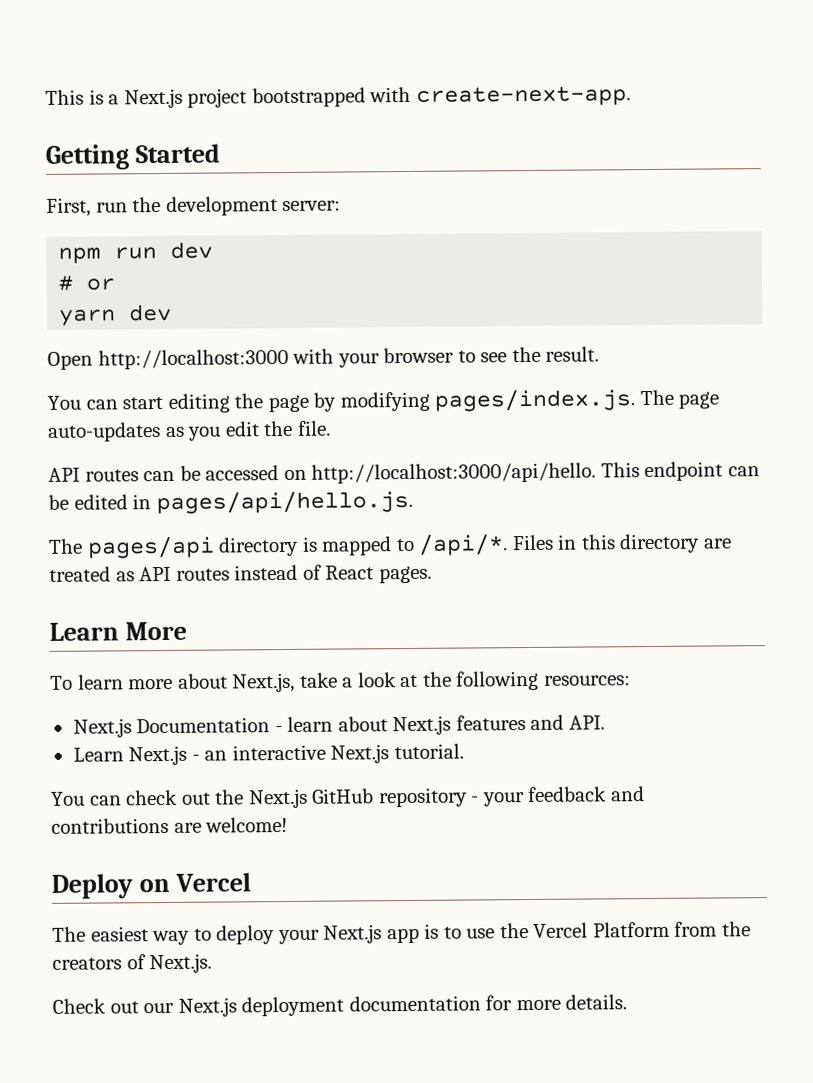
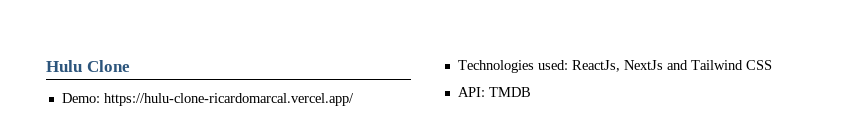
[45,86,631,109] [45,143,220,170] [46,196,342,217] [58,241,214,264] [58,275,116,291] [59,303,173,326] [47,346,600,370] [47,389,720,413] [48,420,331,442] [48,461,760,484] [48,490,413,515] [48,533,732,559] [49,564,432,584] [49,621,187,641] [50,670,631,693] [72,714,605,738] [72,743,464,766] [51,786,645,809] [51,816,289,834] [51,872,251,899] [52,921,752,946] [52,953,213,974] [52,994,628,1017] This is a Next.js project bootstrapped with create-next-app. // Getting Started // First, run the development server: // npm run dev // # or // yarn dev // Open http://localhost:3000 with your browser to see the result. // You can start editing the page by modifying pages/index.js. The page auto-updates as you edit the file. // API routes can be accessed on http://localhost:3000/api/hello. This endpoint can be edited in pages/api/hello.js. // The pages/api directory is mapped to /api/*. Files in this directory are treated as API routes instead of React pages. // Learn More // To learn more about Next.js, take a look at the following resources: // Next.js Documentation - learn about Next.js features and API. // Learn Next.js - an interactive Next.js tutorial. // You can check out the Next.js GitHub repository - your feedback and contributions are welcome! // Deploy on Vercel // The easiest way to deploy your Next.js app is to use the Vercel Platform from the creators of Next.js. // Check out our Next.js deployment documentation for more details. -> [46,60,130,72] [61,93,354,106] [457,60,772,73] [457,87,531,97] Hulu Clone // Demo: https://hulu-clone-ricardomarcal.vercel.app/ // Technologies used: ReactJs, NextJs and Tailwind CSS // API: TMDB

